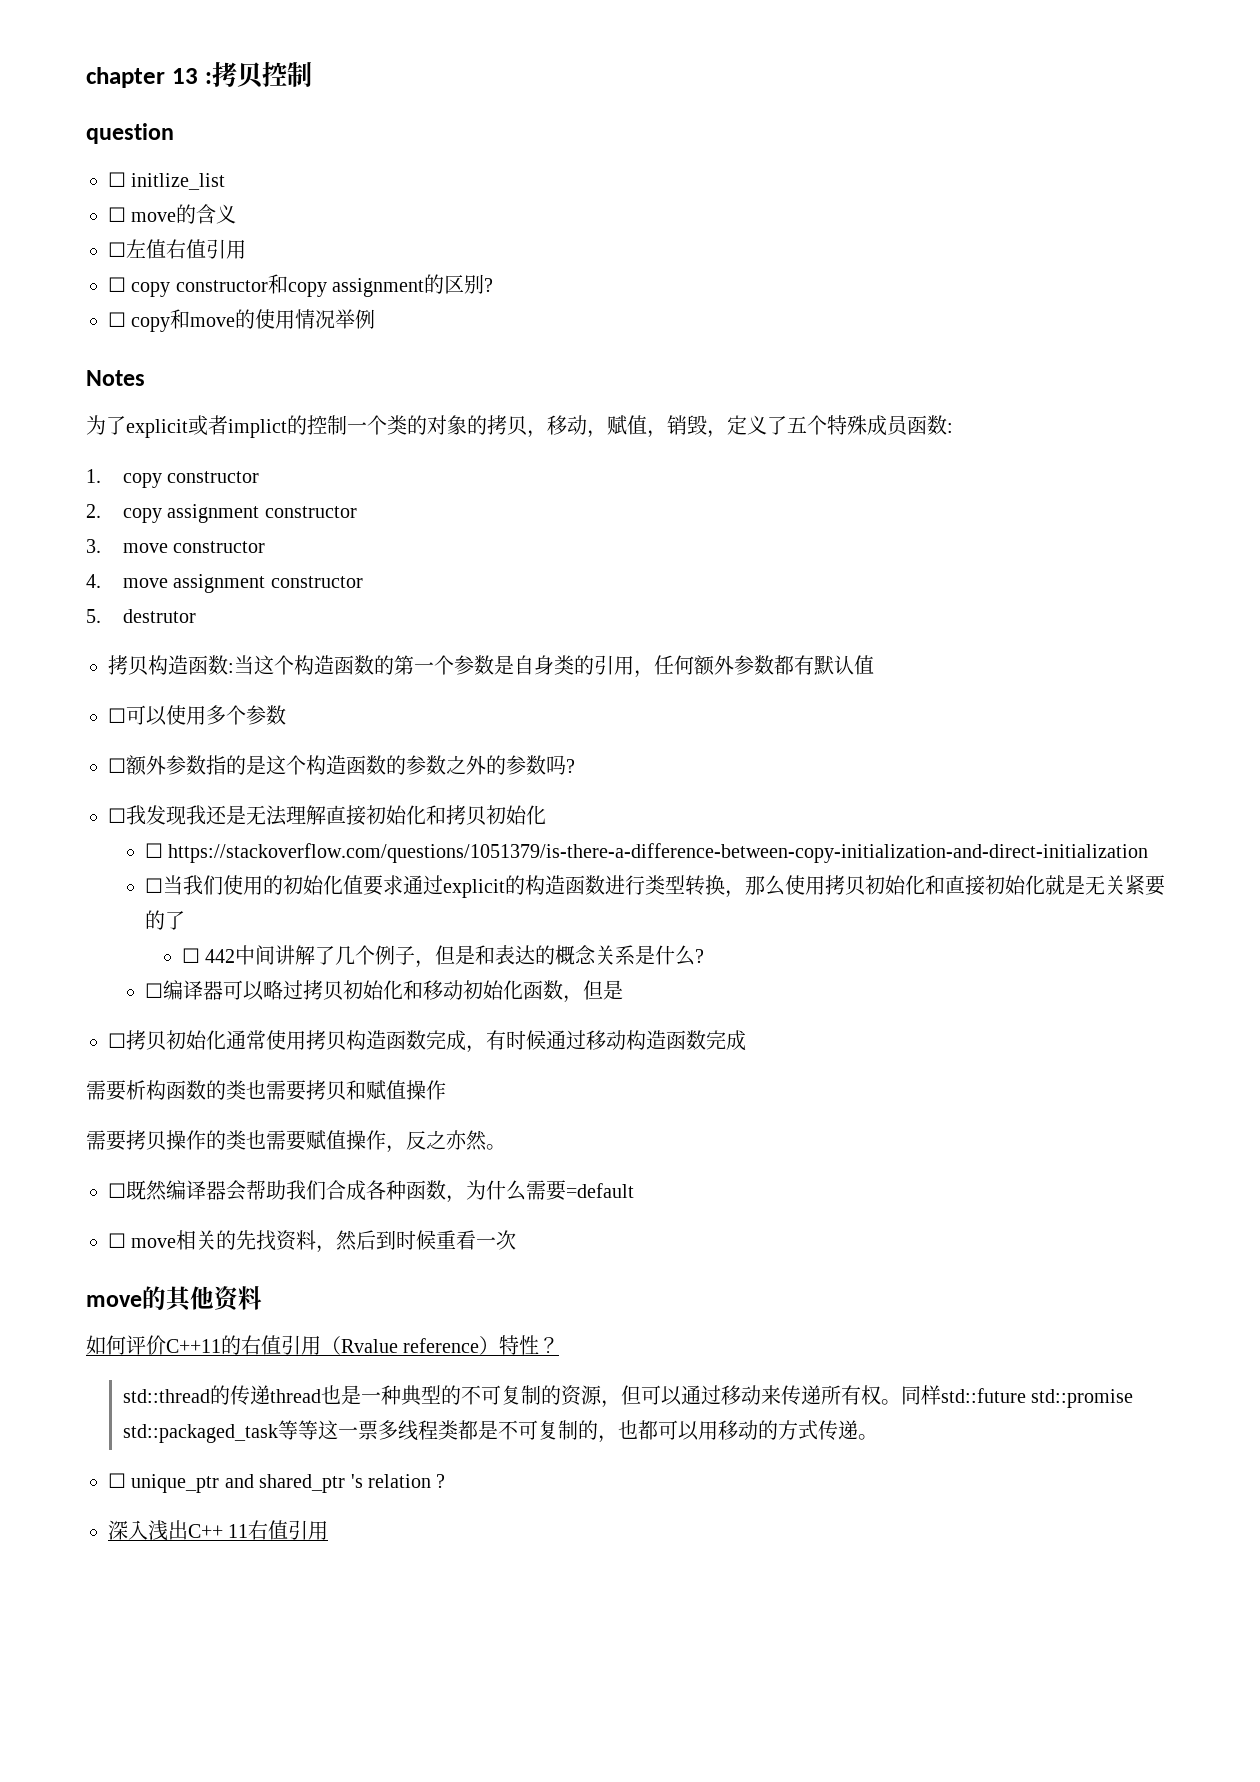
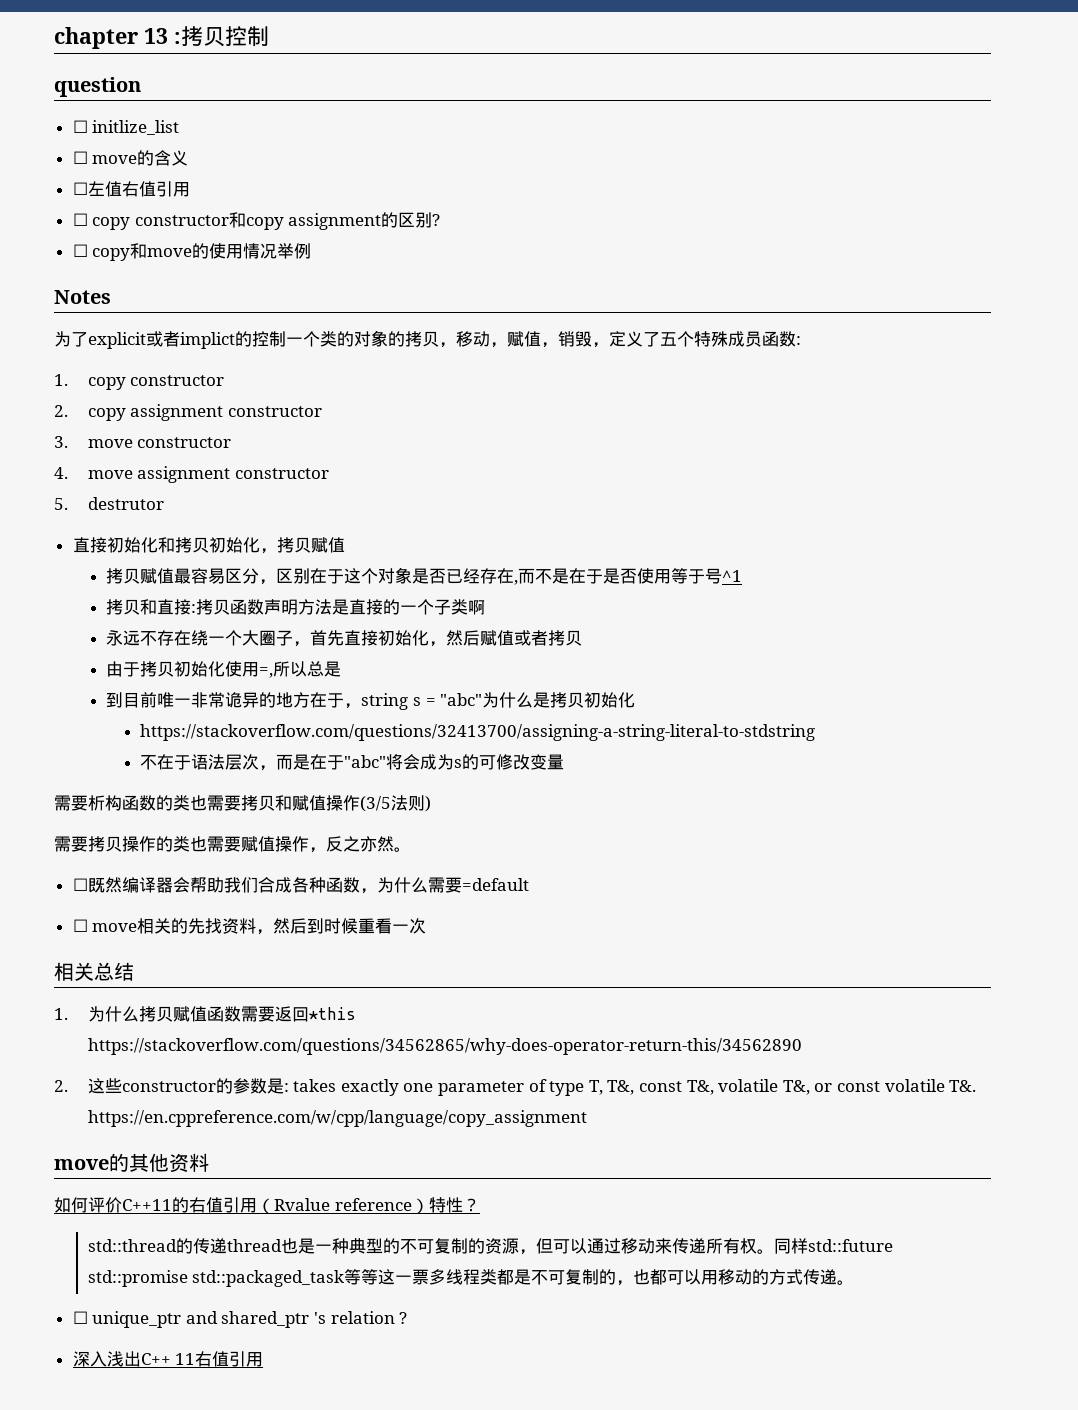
[108,655,874,678] [108,705,286,726] [108,755,575,776] [108,805,326,826] 拷贝构造函数:当这个构造函数的第一个参数是自身类的引用，任何额外参数都有默认值 // ☐可以使用多个参数 // ☐额外参数指的是这个构造函数的参数之外的参数吗? // ☐我发现我还是无法理解 -> (164, 503) none
[144,843,1149,863] [144,875,1165,898] [144,910,185,930] [181,945,705,968] [144,980,623,1003] [108,1030,746,1053] // ☐ https://stackoverflow.com/questions/1051379/is-there-a-difference-between-copy-initialization-and-direct-initialization // ☐当我们使用的初始化值要求通过explicit的构造函数进行类型转换，那么使用拷贝初始化和直接初始化就是无关紧要的了 // ☐ 442中间讲解了几个例子，但是和表达的概念关系是什么? // ☐编译器可以略过拷贝初始化和移动初始化函数，但是 // ☐拷贝初始化通常使用拷贝构造函数完成，有时候通过移动构造函数完成 -> [259,537,345,554] [106,567,743,585] [106,599,486,615] [106,630,583,647] [106,661,342,678] [106,692,636,710] [140,724,816,741] [140,754,565,771] ，拷贝赋值 // 拷贝赋值最容易区分，区别在于这个对象是否已经存在,而不是在于是否使用等于号^1 // 拷贝和直接:拷贝函数声明方法是直接的一个子类啊 // 永远不存在绕一个大圈子，首先直接初始化，然后赋值或者拷贝 // 由于拷贝初始化使用=,所以总是 // 到目前唯一非常诡异的地方在于，string s = "abc"为什么是拷贝初始化 // https://stackoverflow.com/questions/32413700/assigning-a-string-literal-to-stdstring // 不在于语法层次，而是在于"abc"将会成为s的可修改变量
(446, 1090) none -> [360,795,431,812] (3/5法则)
(517, 1240) none -> [54,962,134,981] [54,1006,356,1022] [87,1038,802,1055] [54,1078,977,1096] [87,1110,587,1127] // 相关总结 // 1.为什么拷贝赋值函数需要返回*this https://stackoverflow.com/questions/34562865/why-does-operator-return-this/34562890 // 2.这些constructor的参数是: takes exactly one parameter of type T, T&, const T&, volatile T&, or const volatile T&. https://en.cppreference.com/w/cpp/language/copy_assignment

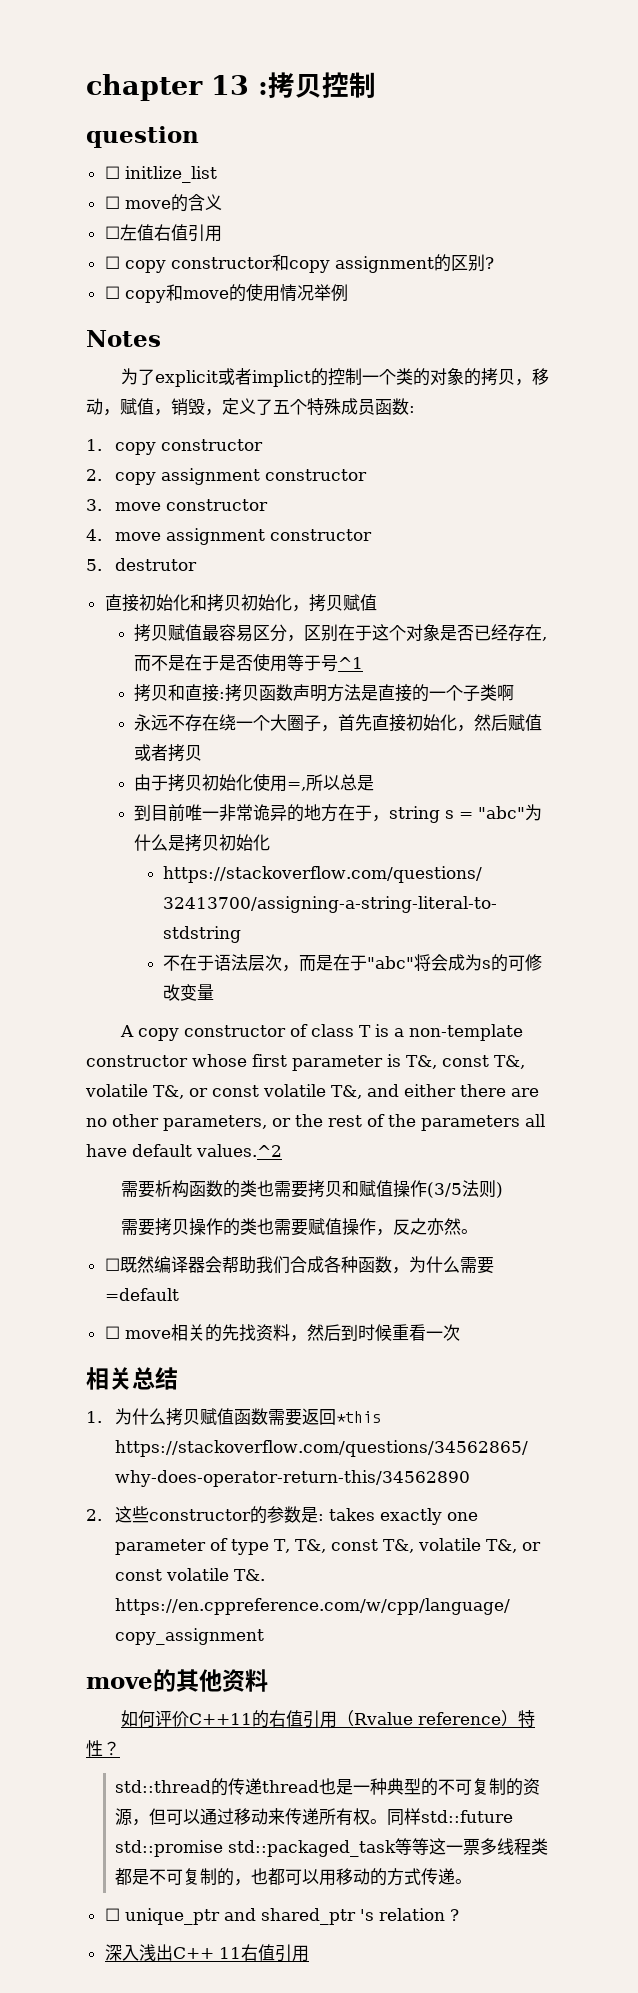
(565, 762) none -> [119,1024,523,1041] [86,1054,525,1071] [85,1084,539,1099] [86,1114,545,1131] [86,1144,282,1157] // A copy constructor of class T is a non-template constructor whose first parameter is T&, const T&, volatile T&, or const volatile T&, and either there are no other parameters, or the rest of the parameters all have default values.^2

